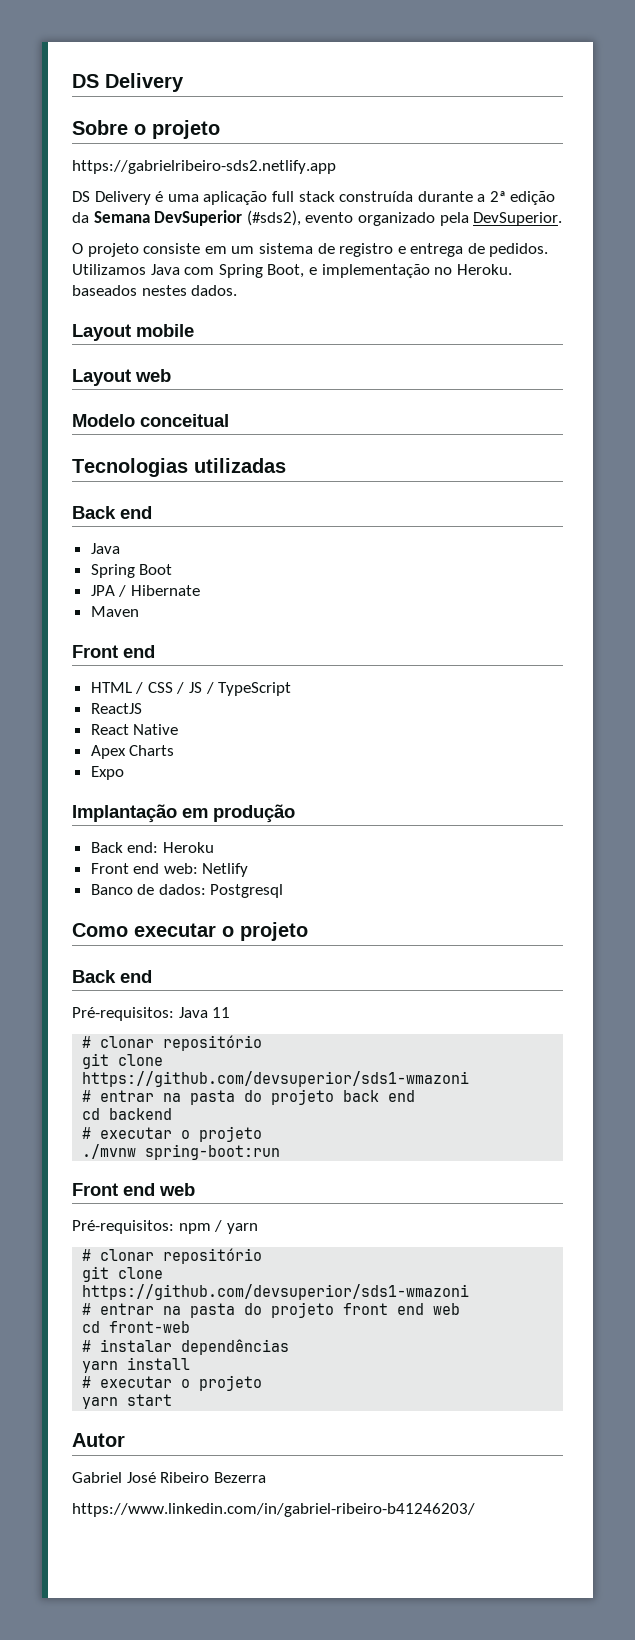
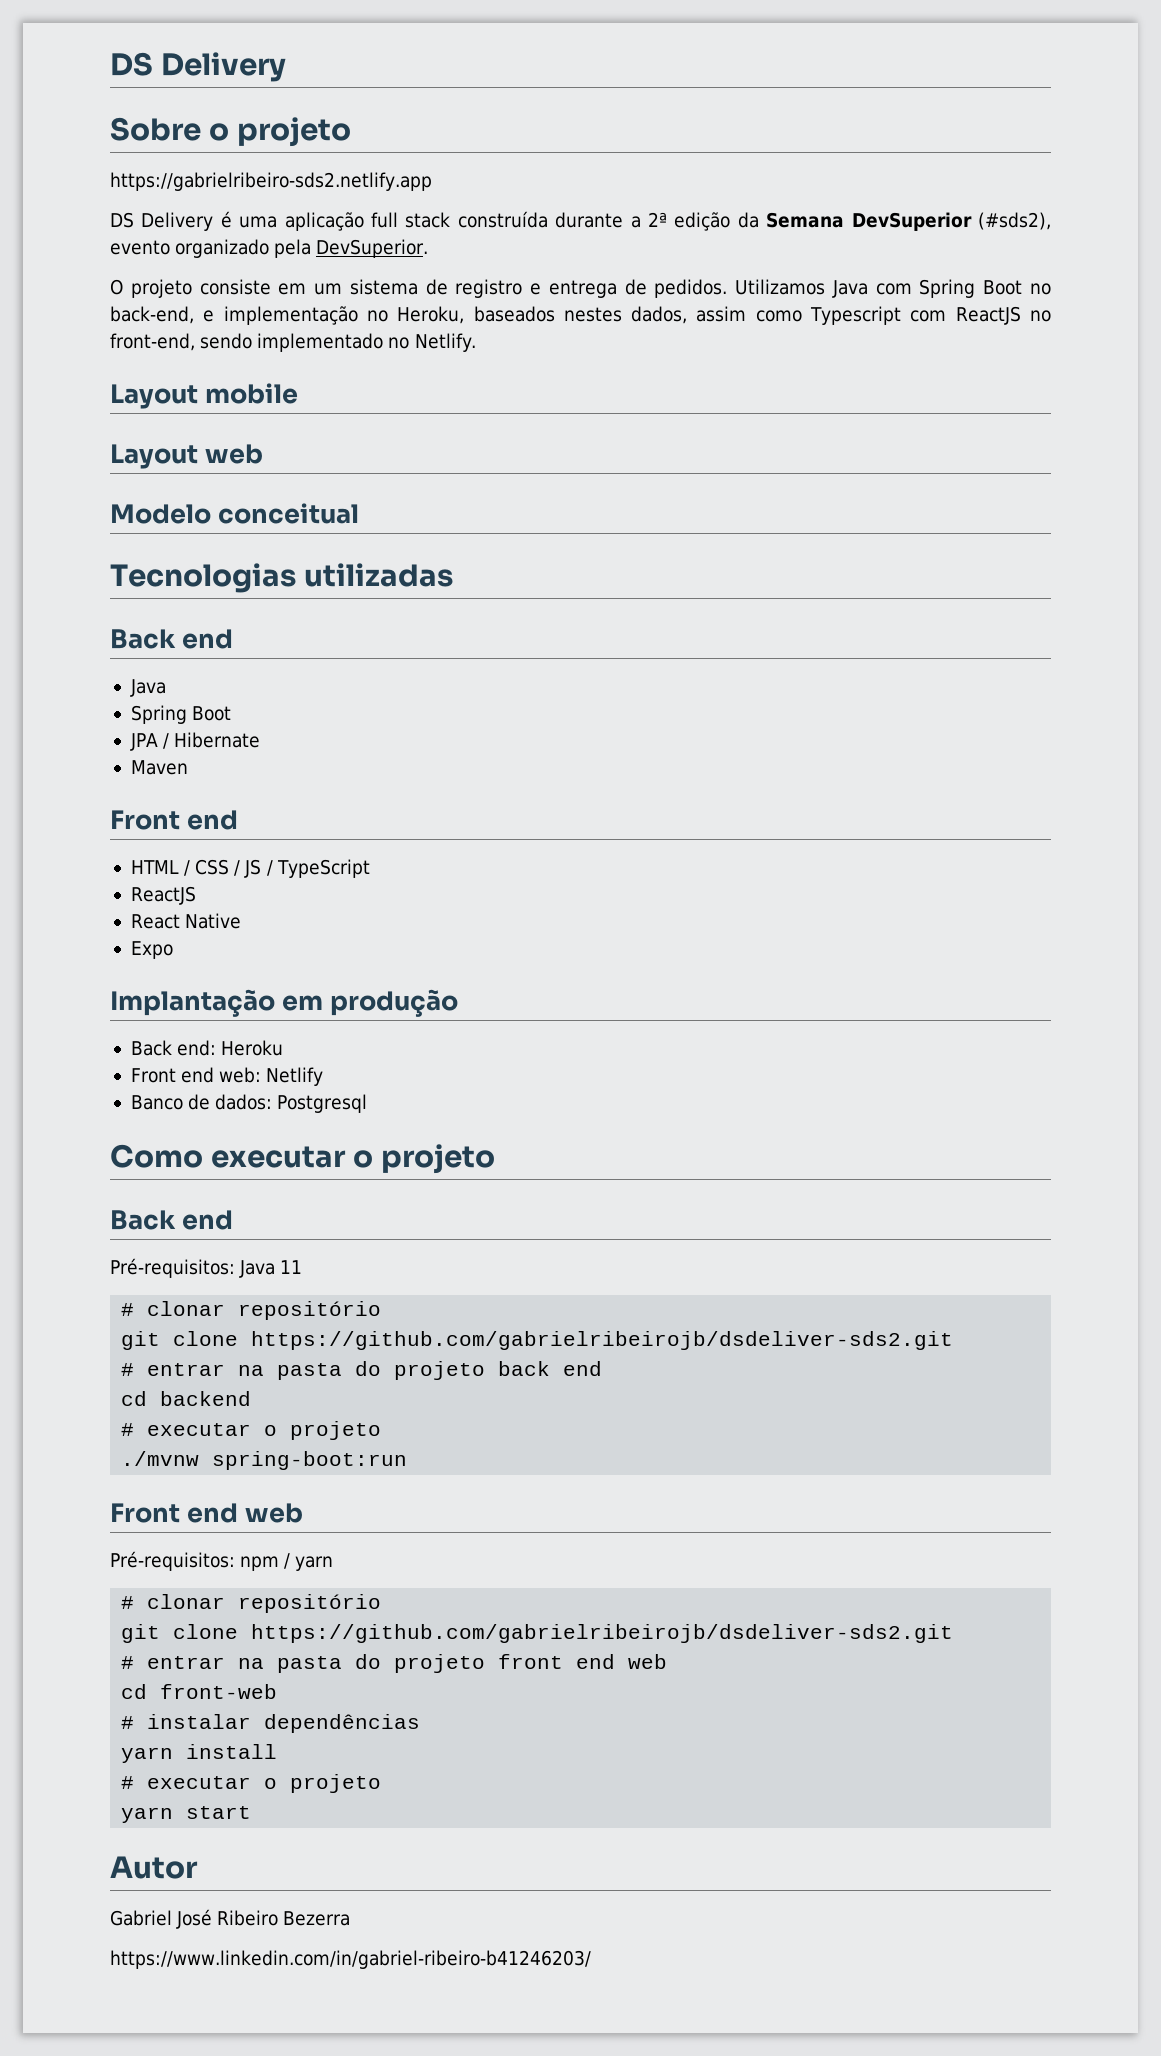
[267,264,305,278] Boot, -> [983,280,1051,295] [110,306,194,324] Boot no back-end,
[456,264,512,275] Heroku. -> [397,306,465,324] Heroku,
[191,285,238,296] dados. -> [631,306,1051,325] [110,333,477,352] dados, assim como Typescript com ReactJS no front-end, sendo implementado no Netlify.
[90,745,175,759] // Apex Charts -> (242, 921) none
[82,1071,470,1087] https://github.com/devsuperior/sds1-wmazoni -> [251,1331,954,1350] https://github.com/gabrielribeirojb/dsdeliver-sds2.git
[82,1284,470,1300] https://github.com/devsuperior/sds1-wmazoni -> [251,1624,954,1643] https://github.com/gabrielribeirojb/dsdeliver-sds2.git

